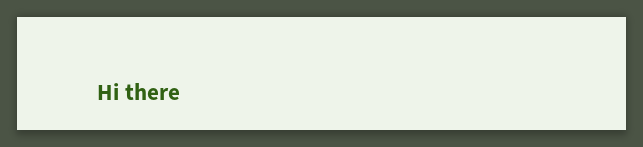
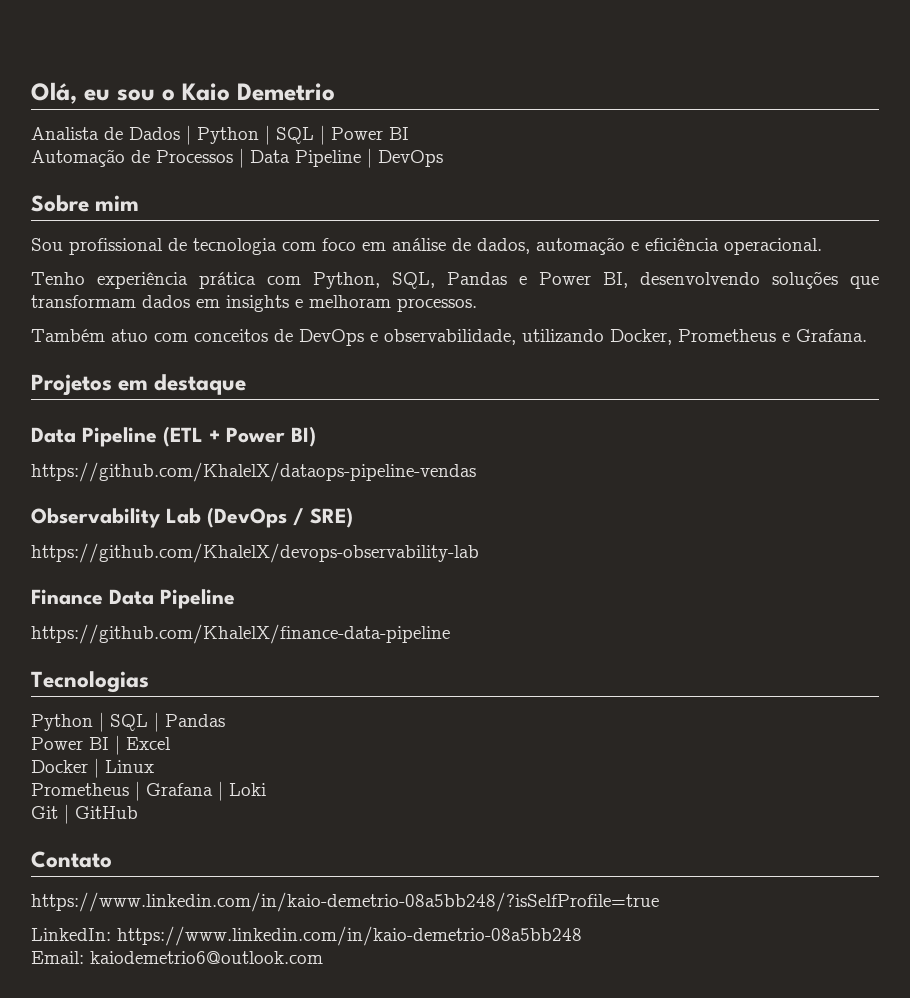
[97,83,181,100] Hi there -> [31,82,335,104] [31,125,409,145] [31,148,443,168] [31,195,140,212] [31,237,822,255] [31,271,879,289] [31,295,477,312] [31,329,867,346] [31,374,247,396] [31,426,316,447] [31,462,476,482] [31,507,353,528] [31,543,479,563] [31,589,235,609] [31,624,450,644] [31,671,149,693] [31,712,225,732] [31,735,171,755] [31,758,154,778] [31,781,266,801] [31,804,138,824] [31,851,112,868] [31,892,659,912] [31,926,582,946] [31,951,323,964] Olá, eu sou o Kaio Demetrio // Analista de Dados | Python | SQL | Power BI // Automação de Processos | Data Pipeline | DevOps // Sobre mim // Sou profissional de tecnologia com foco em análise de dados, automação e eficiência operacional. // Tenho experiência prática com Python, SQL, Pandas e Power BI, desenvolvendo soluções que transformam dados em insights e melhoram processos. // Também atuo com conceitos de DevOps e observabilidade, utilizando Docker, Prometheus e Grafana. // Projetos em destaque // Data Pipeline (ETL + Power BI) // https://github.com/KhalelX/dataops-pipeline-vendas // Observability Lab (DevOps / SRE) // https://github.com/KhalelX/devops-observability-lab // Finance Data Pipeline // https://github.com/KhalelX/finance-data-pipeline // Tecnologias // Python | SQL | Pandas // Power BI | Excel // Docker | Linux // Prometheus | Grafana | Loki // Git | GitHub // Contato // https://www.linkedin.com/in/kaio-demetrio-08a5bb248/?isSelfProfile=true // LinkedIn: https://www.linkedin.com/in/kaio-demetrio-08a5bb248 // Email: kaiodemetrio6@outlook.com

